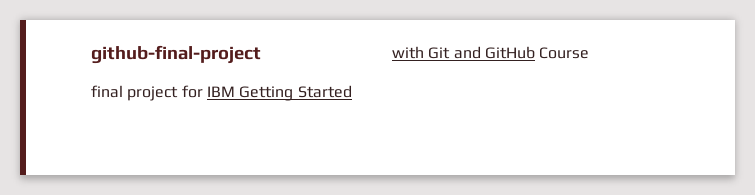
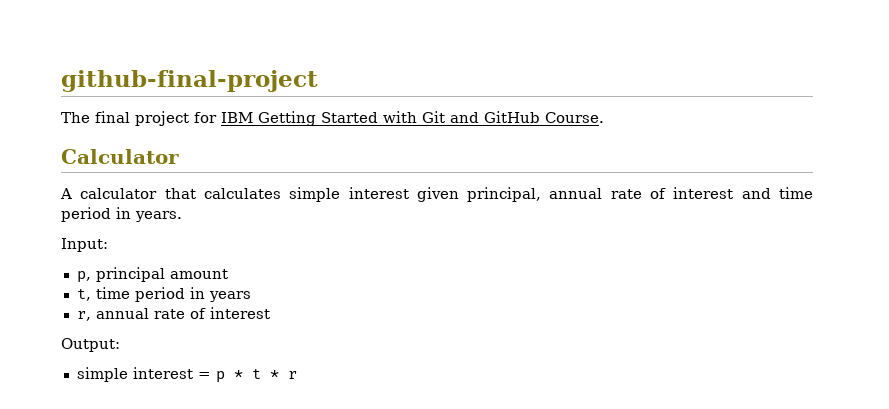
(261, 54) none -> [61,112,90,123] The
[539,47,590,59] Course -> [545,112,604,123] [61,149,179,164] [60,187,813,202] [61,207,182,222] [61,238,108,252] [76,267,228,283] [76,287,251,302] [76,307,270,321] [61,338,120,352] [76,367,297,383] Course. // Calculator // A calculator that calculates simple interest given principal, annual rate of interest and time period in years. // Input: // p, principal amount // t, time period in years // r, annual rate of interest // Output: // simple interest = p * t * r

